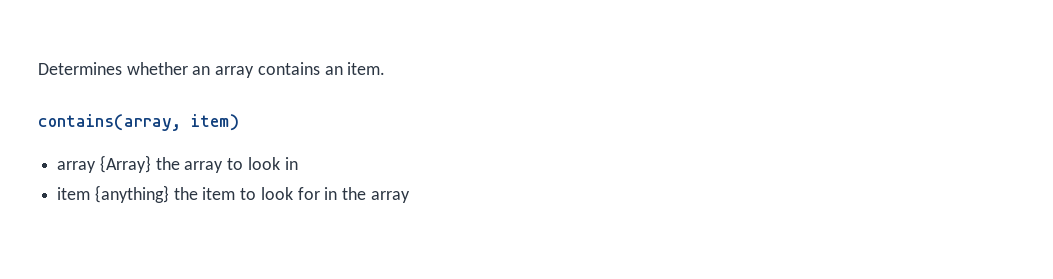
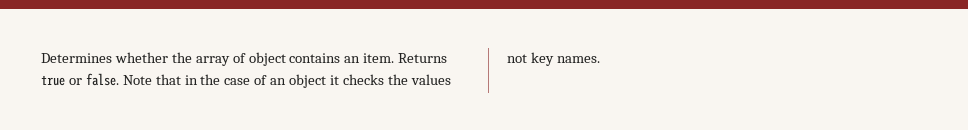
[192,66,255,78] an array -> [171,52,286,66] the array of object
[38,114,239,131] [57,155,298,173] [57,185,410,203] // contains(array, item) // array {Array} the array to look in // item {anything} the item to look for in the array -> [398,53,448,63] [41,73,451,88] [507,52,600,66] Returns true or false. Note that in the case of an object it checks the values not key names.

